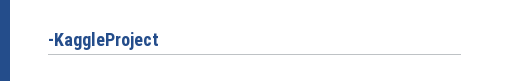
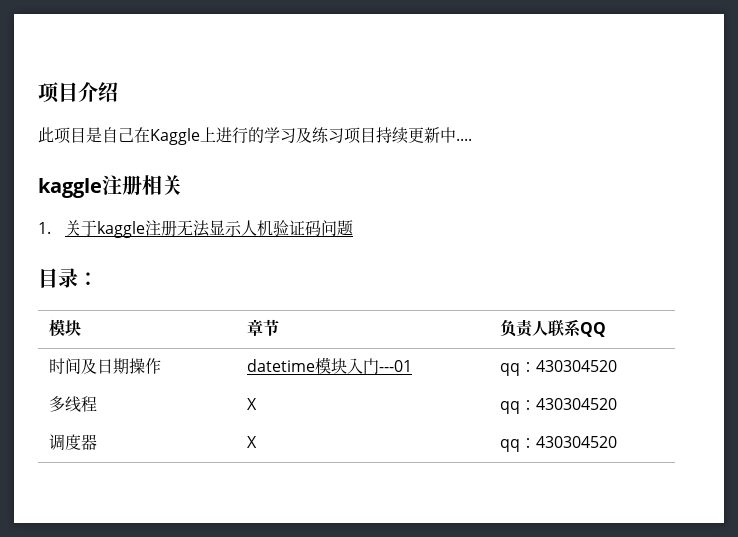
[48,32,159,50] -KaggleProject -> [38,82,118,103] [38,127,472,145] [38,175,182,198] [38,220,353,238] [38,268,98,288] [49,319,82,337] [247,319,280,336] [500,319,607,337] [49,358,162,374] [247,357,413,374] [500,360,618,376] [49,396,98,412] [247,398,258,410] [500,398,618,414] [49,434,98,451] [247,436,258,448] [500,436,618,452] 项目介绍 // 此项目是自己在Kaggle上进行的学习及练习项目持续更新中.... // kaggle注册相关 // 1.关于kaggle注册无法显示人机验证码问题 // 目录： // 模块 | 章节 | 负责人联系QQ // 时间及日期操作 | datetime模块入门---01 | qq：430304520 // 多线程 | X | qq：430304520 // 调度器 | X | qq：430304520

